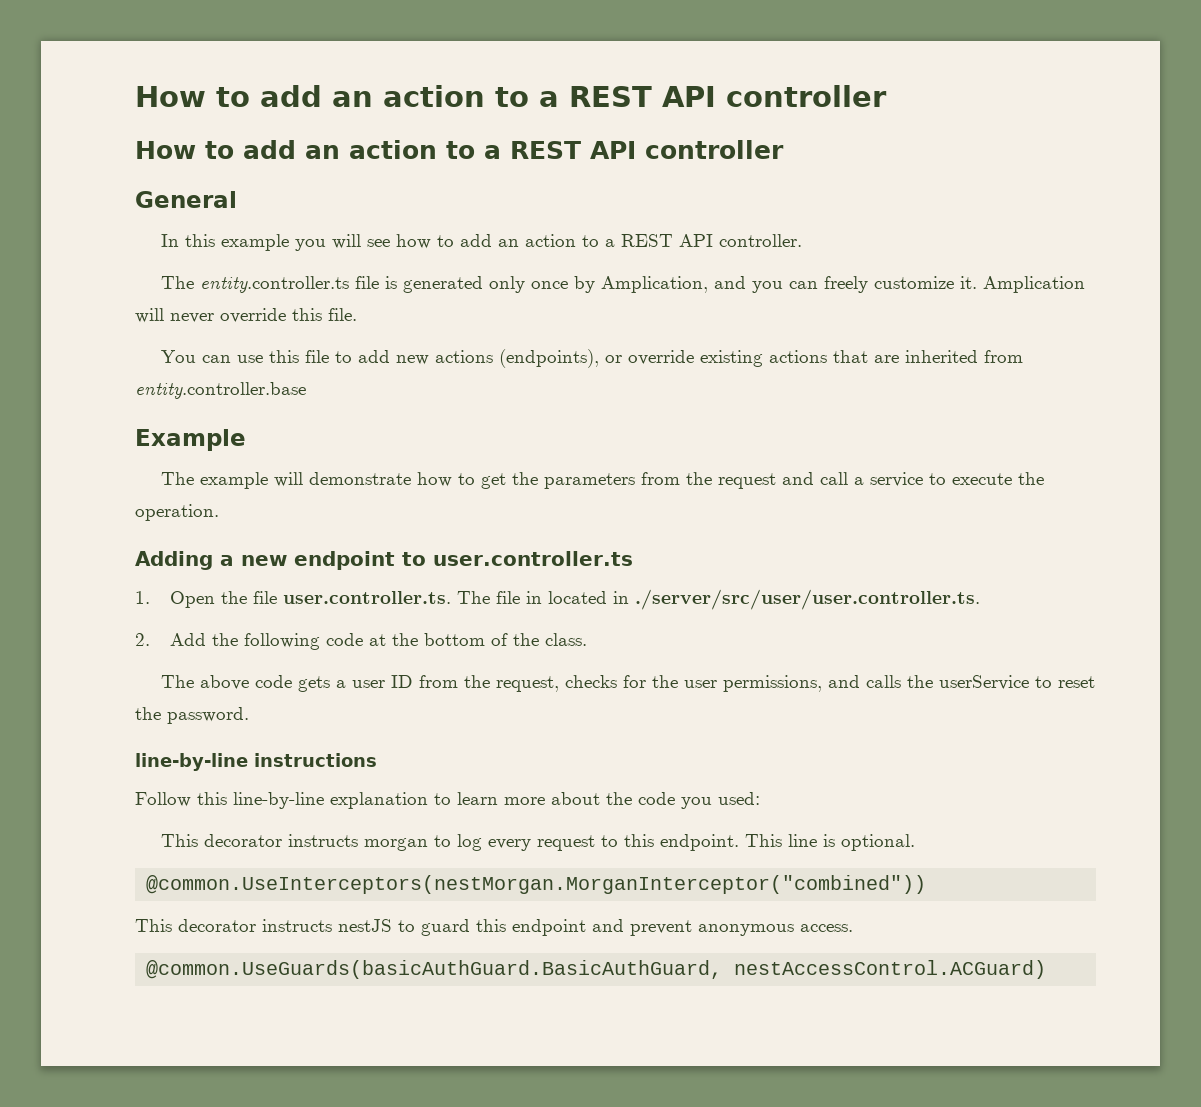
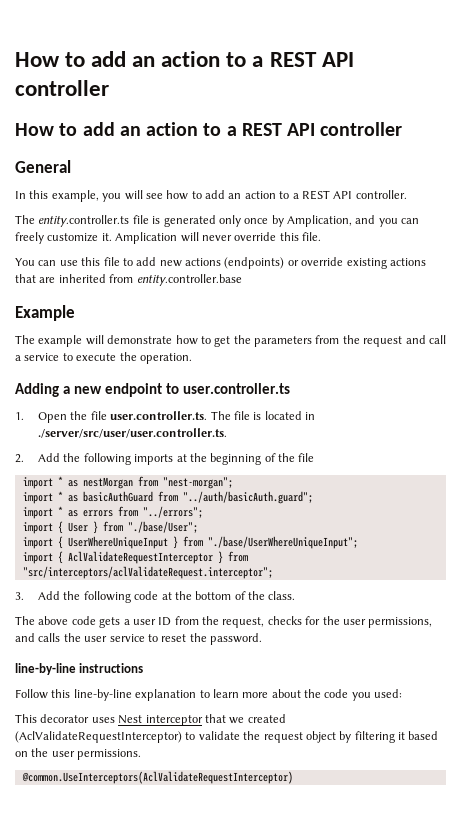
[221,234,290,251] example -> [51,190,99,202] example,
[499,349,600,368] (endpoints), -> [224,257,285,269] (endpoints)
[525,591,542,604] in -> [253,412,262,420] is
(320, 641) none -> [134,453,315,465] [22,476,233,489] [22,491,313,504] [22,506,203,519] [22,521,198,534] [22,536,358,549] [22,551,248,564] [22,566,273,579] [15,591,131,603] imports at the beginning of the file // import * as nestMorgan from "nest-morgan"; // import * as basicAuthGuard from "../auth/basicAuth.guard"; // import * as errors from "../errors"; // import { User } from "./base/User"; // import { UserWhereUniqueInput } from "./base/UserWhereUniqueInput"; // import { AclValidateRequestInterceptor } from "src/interceptors/aclValidateRequest.interceptor"; // 3. Add the following
[939,675,1030,690] userService -> [84,634,145,642] user service
[288,834,916,851] [146,875,927,894] [135,919,853,936] [146,960,1047,979] instructs morgan to log every request to this endpoint. This line is optional. // @common.UseInterceptors(nestMorgan.MorganInterceptor("combined")) // This decorator instructs nestJS to guard this endpoint and prevent anonymous access. // @common.UseGuards(basicAuthGuard.BasicAuthGuard, nestAccessControl.ACGuard) -> [91,714,286,726] [15,731,439,743] [15,748,142,760] [21,771,293,784] uses Nest interceptor that we created (AclValidateRequestInterceptor) to validate the request object by filtering it based on the user permissions. // @common.UseInterceptors(AclValidateRequestInterceptor)

